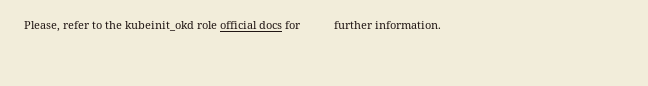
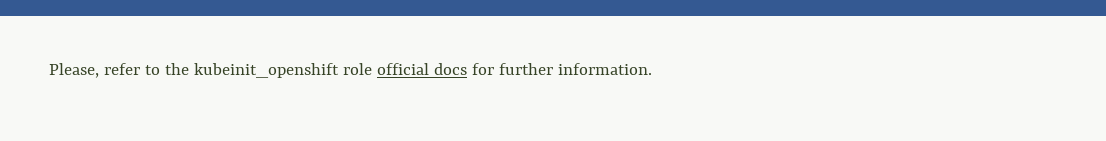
[125,21,194,31] kubeinit_okd -> [193,63,339,78] kubeinit_openshift

